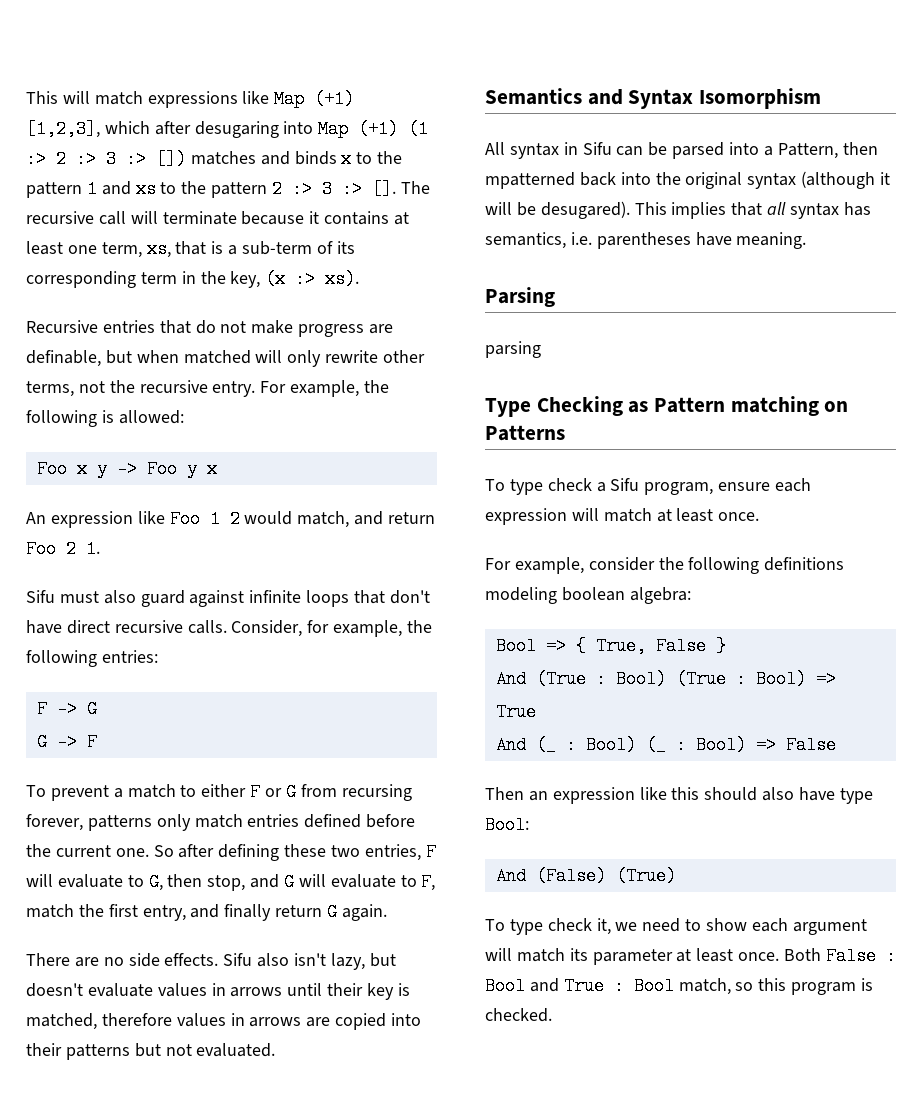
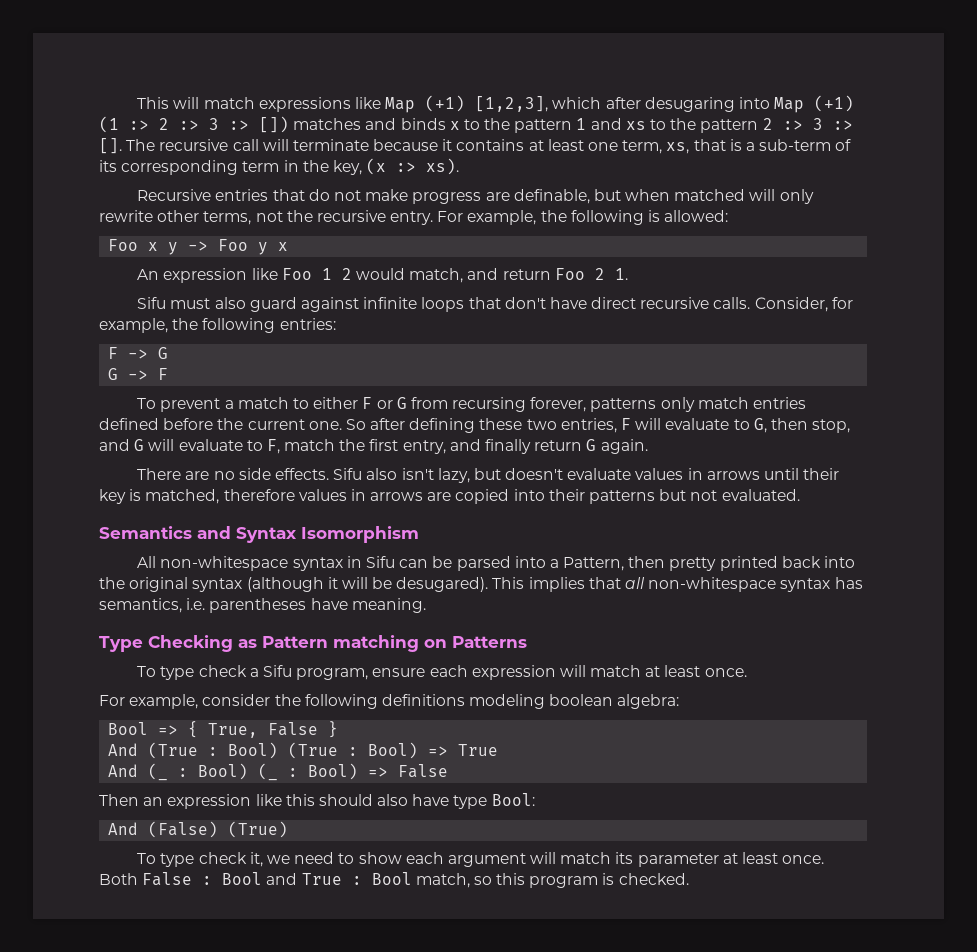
(505, 148) none -> [160,556,289,571] non-whitespace
[485,172,575,189] mpatterned -> [669,556,778,571] pretty printed
(787, 208) none -> [648,577,777,592] non-whitespace
[485,287,555,307] [485,341,541,358] // Parsing // parsing -> (426, 605) none

